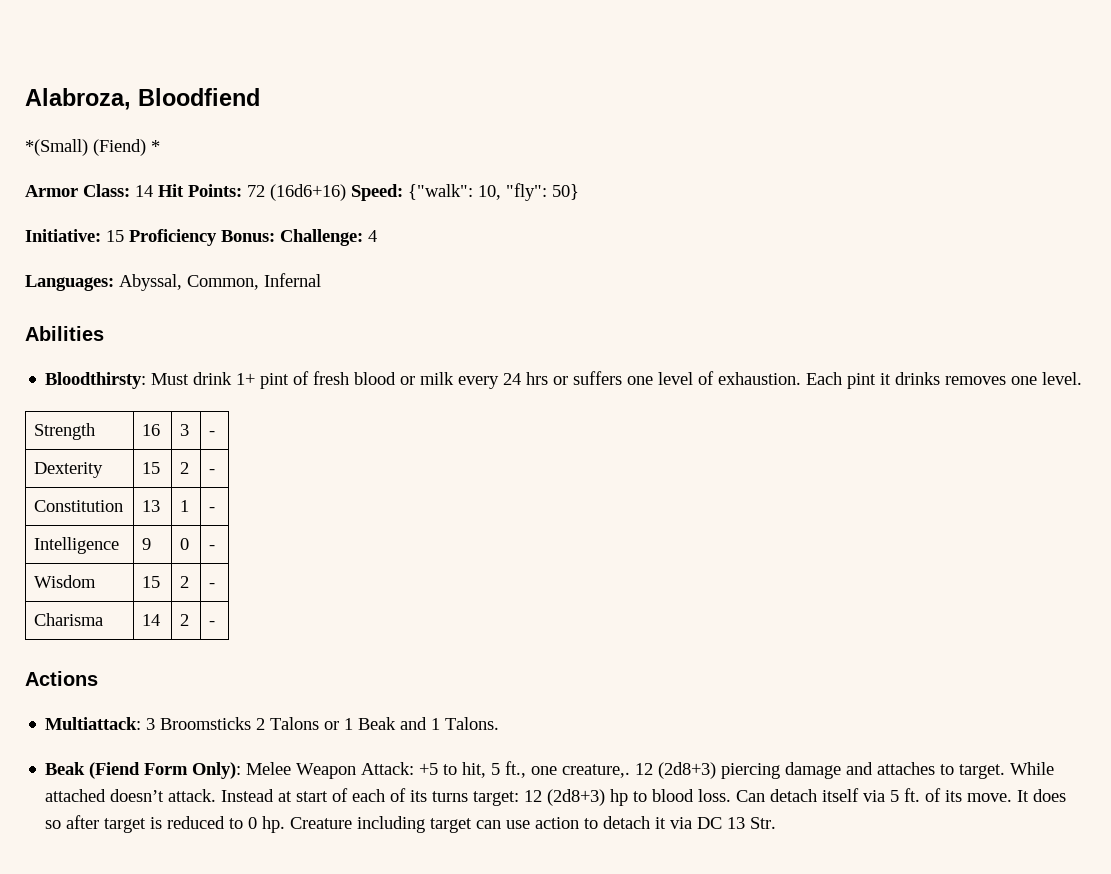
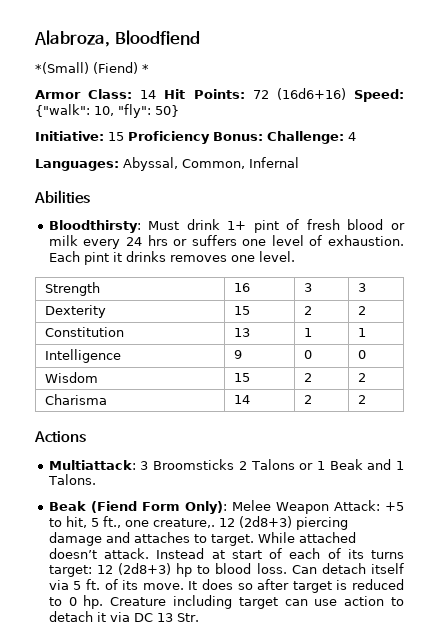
[209,431,216,436] - -> [357,283,366,292] 3
[209,469,216,474] - -> [357,306,366,315] 2
[209,507,216,512] - -> [357,328,366,337] 1
[209,545,216,550] - -> [357,350,366,359] 0
[209,583,216,588] - -> [357,373,366,382] 2
[209,621,216,626] - -> [357,395,366,404] 2

